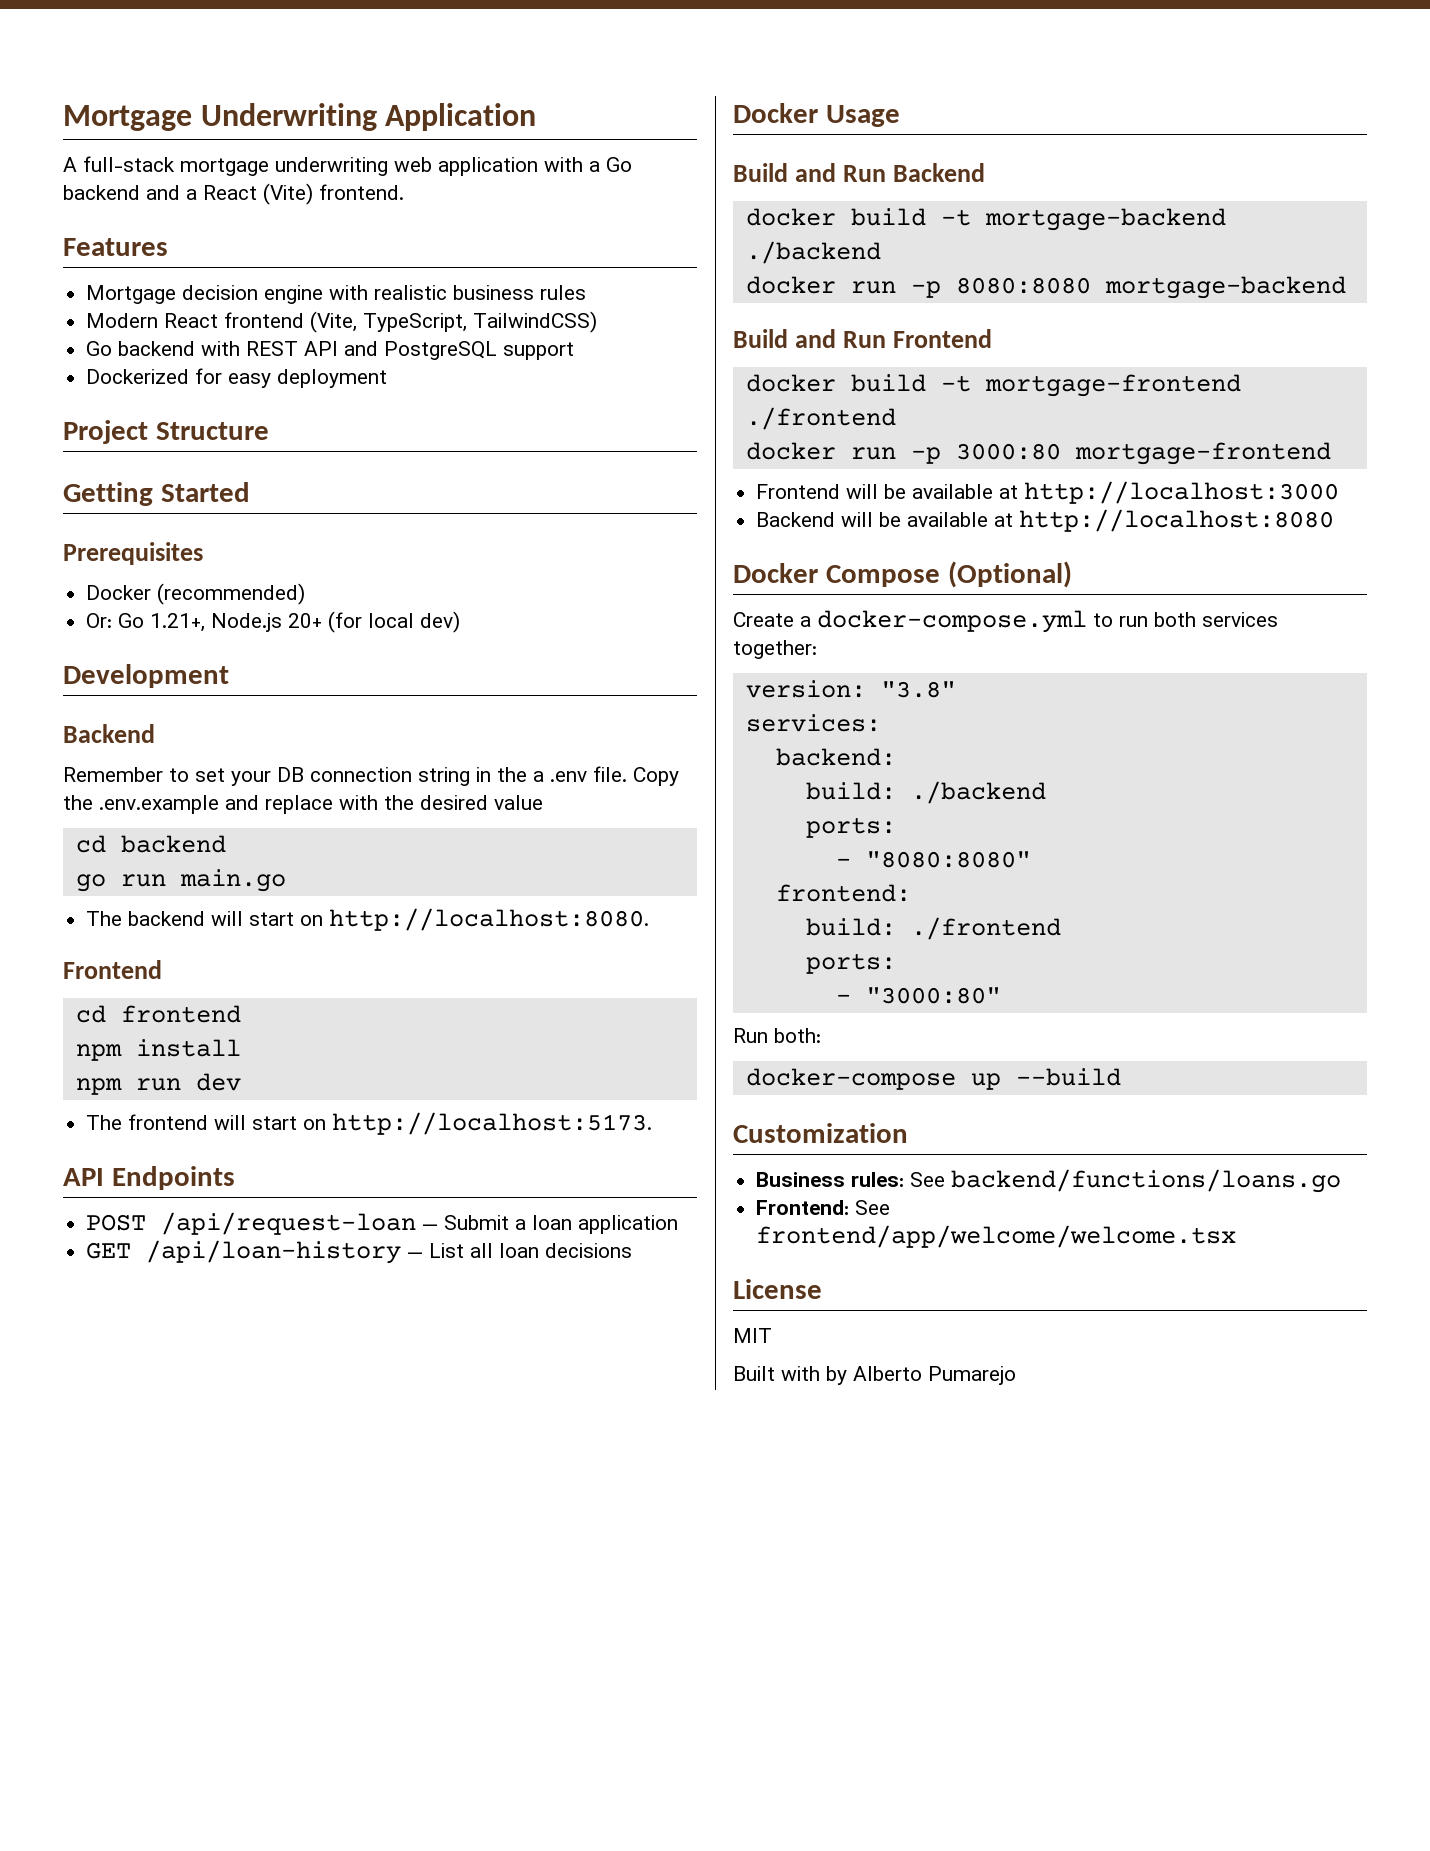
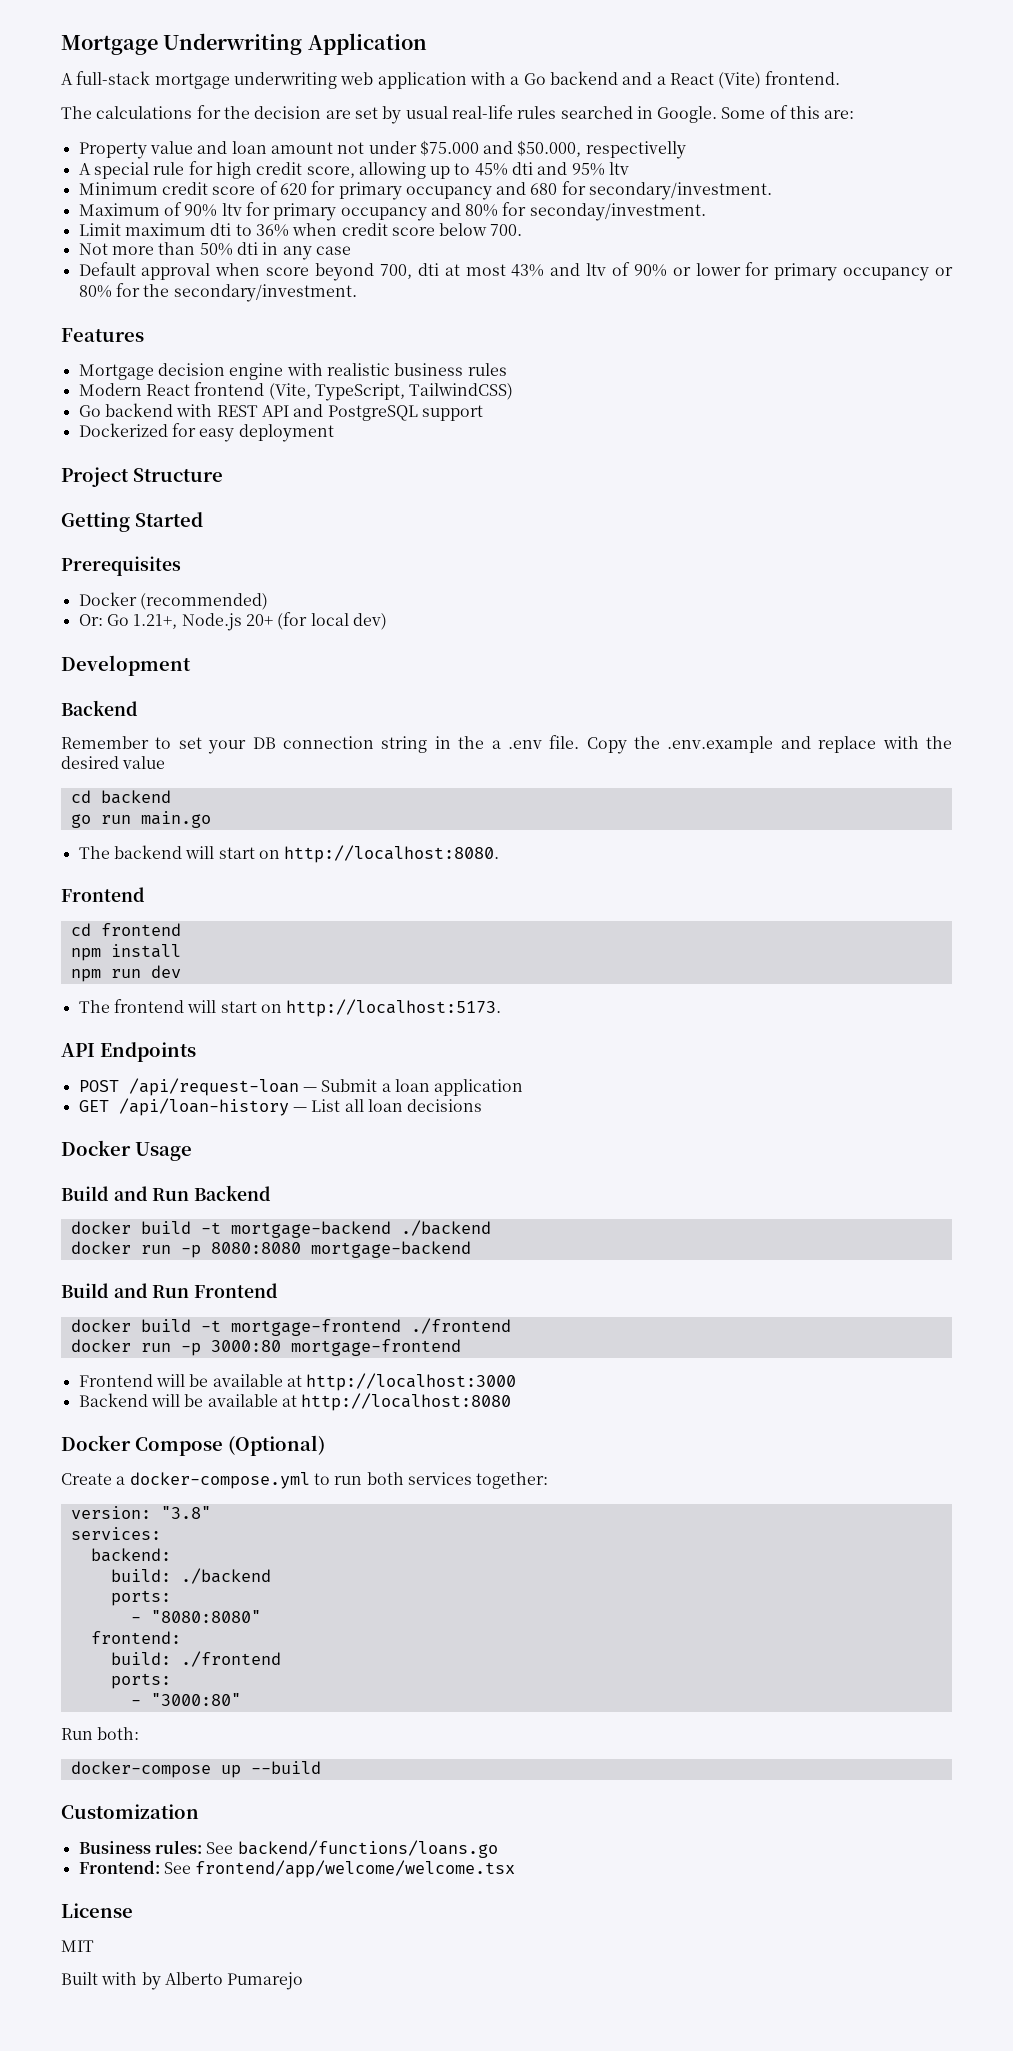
(404, 192) none -> [61,105,855,124] [78,140,686,159] [78,161,630,179] [78,181,773,200] [78,202,706,221] [78,223,523,237] [78,242,351,260] [78,262,954,281] [78,283,357,302] // The calculations for the decision are set by usual real-life rules searched in Google. Some of this are: // Property value and loan amount not under $75.000 and $50.000, respectivelly // A special rule for high credit score, allowing up to 45% dti and 95% ltv // Minimum credit score of 620 for primary occupancy and 680 for secondary/investment. // Maximum of 90% ltv for primary occupancy and 80% for seconday/investment. // Limit maximum dti to 36% when credit score below 700. // Not more than 50% dti in any case // Default approval when score beyond 700, dti at most 43% and ltv of 90% or lower for primary occupancy or 80% for the secondary/investment.

